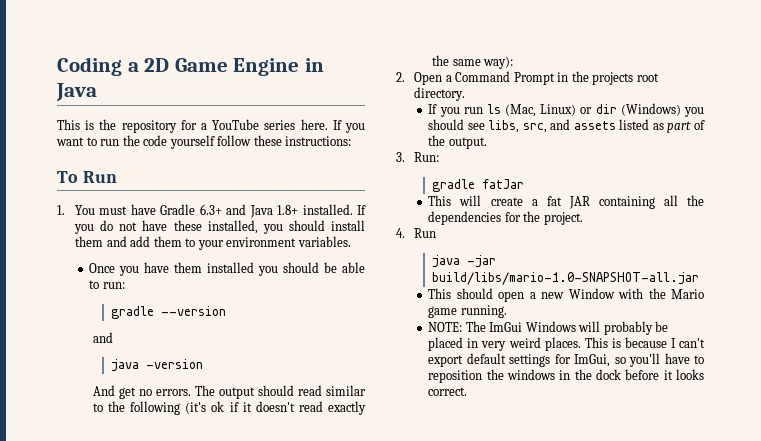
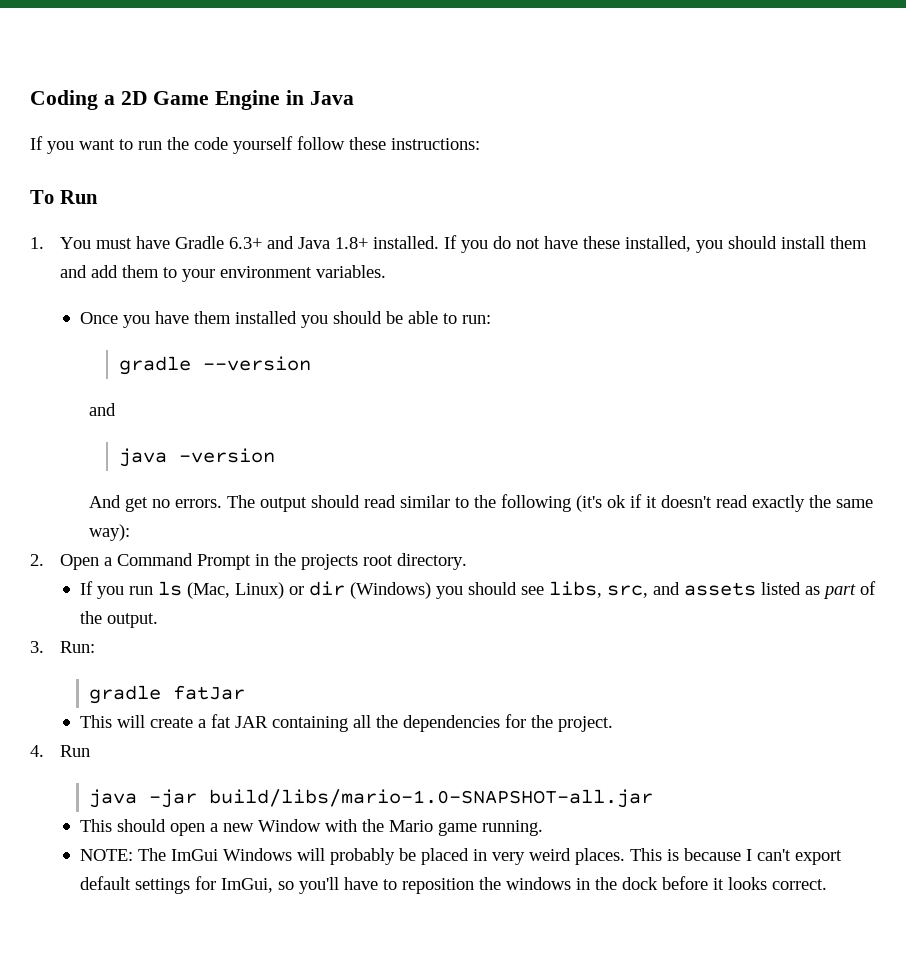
[57,119,328,133] This is the repository for a YouTube series here. -> (354, 98) none

